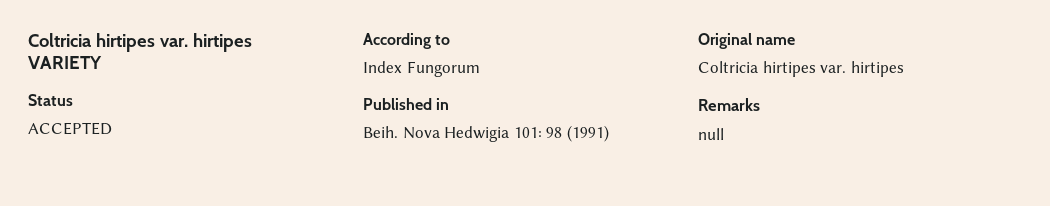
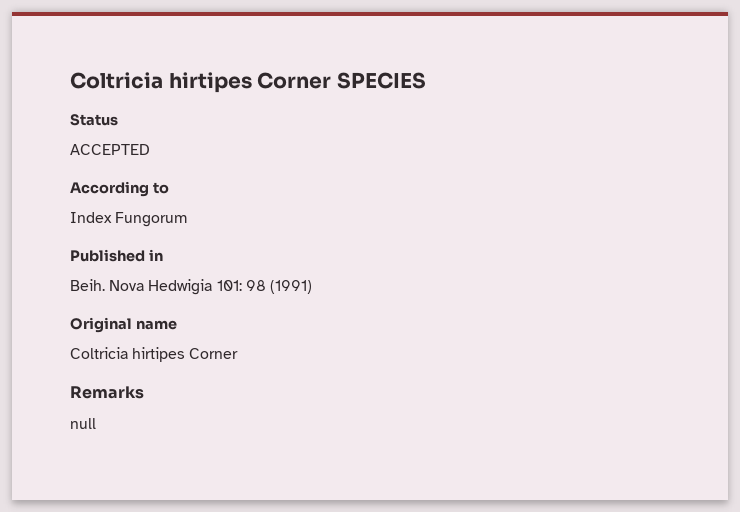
[28,33,252,52] [28,56,102,69] Coltricia hirtipes var. hirtipes VARIETY -> [70,72,426,93] Coltricia hirtipes Corner SPECIES
[820,61,904,77] var. hirtipes -> [189,348,239,359] Corner

